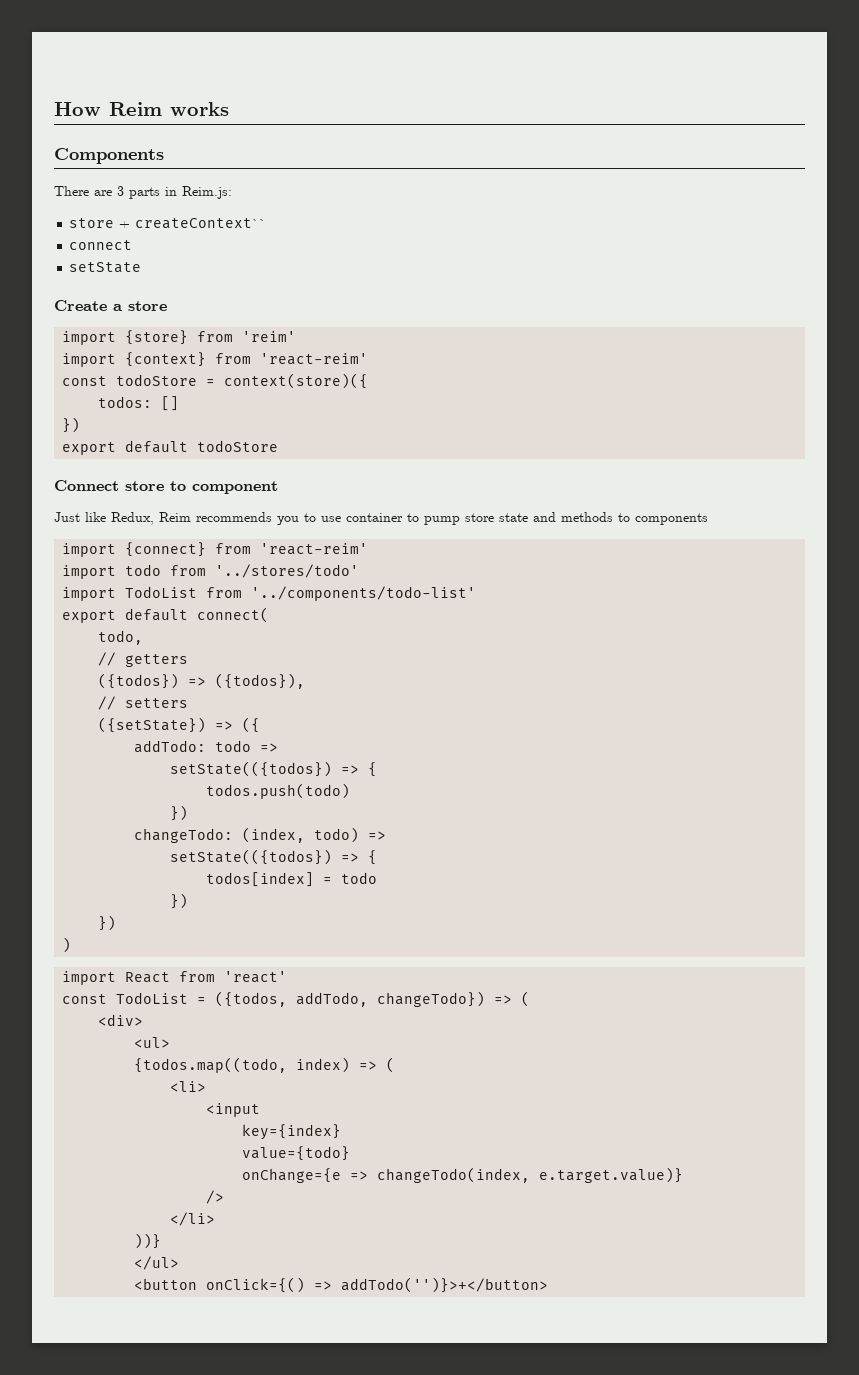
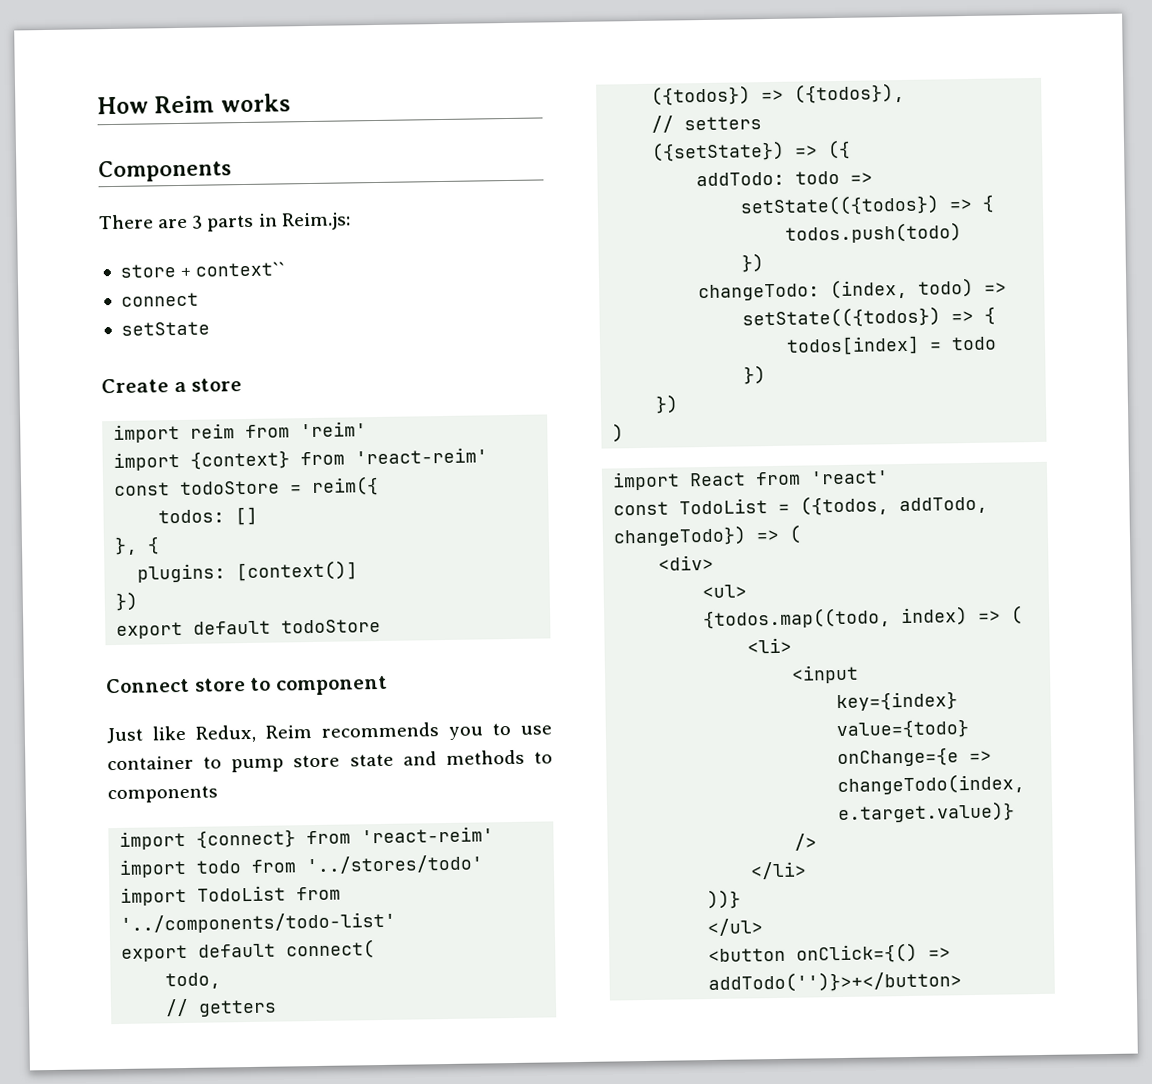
[135,218,267,229] createContext`` -> [195,261,286,277] context``
[125,330,189,345] {store} -> [190,423,236,439] reim
[224,373,369,389] context(store)({ -> [311,475,380,496] reim({
(180, 403) none -> [114,536,161,555] [137,560,359,583] // }, { // plugins: [context()]

